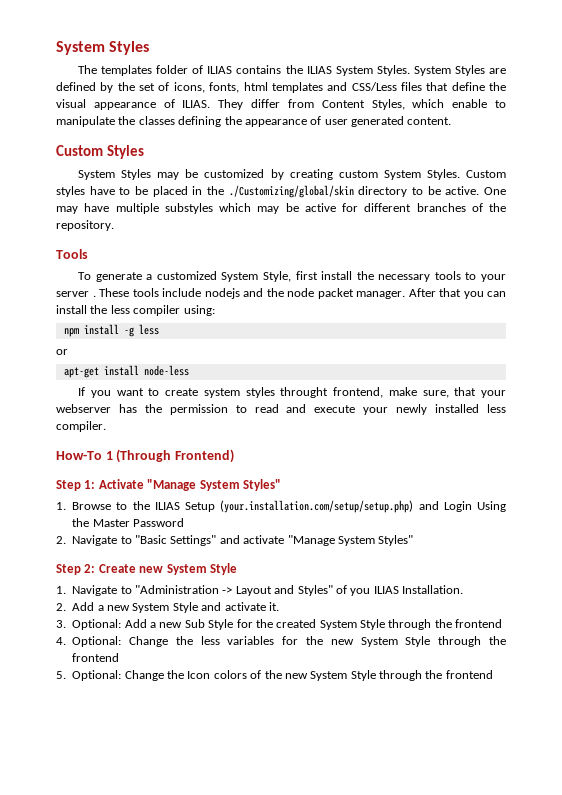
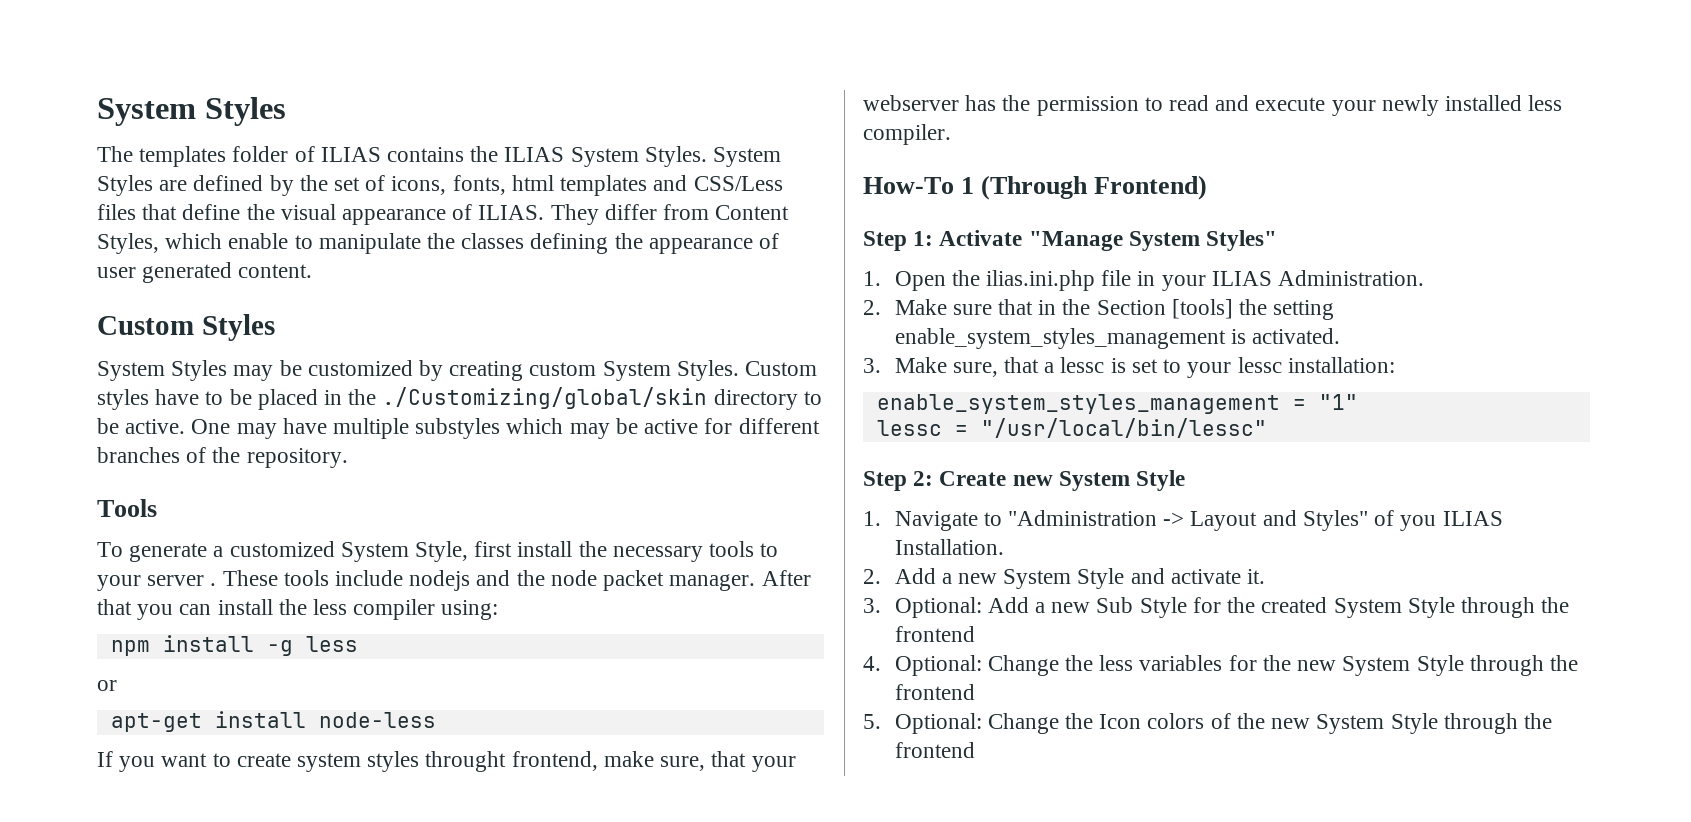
[72,500,506,513] [72,518,184,527] [56,535,414,546] Browse to the ILIAS Setup (your.installation.com/setup/setup.php) and Login Using the Master Password // 2. Navigate to "Basic Settings" and activate "Manage System Styles" -> [894,270,1425,291] [863,299,1335,320] [894,328,1341,349] [863,357,1395,378] [876,394,1358,414] [876,418,1267,438] Open the ilias.ini.php file in your ILIAS Administration. // 2. Make sure that in the Section [tools] the setting enable_system_styles_management is activated. // 3. Make sure, that a lessc is set to your lessc installation: // enable_system_styles_management = "1" // lessc = "/usr/local/bin/lessc"

